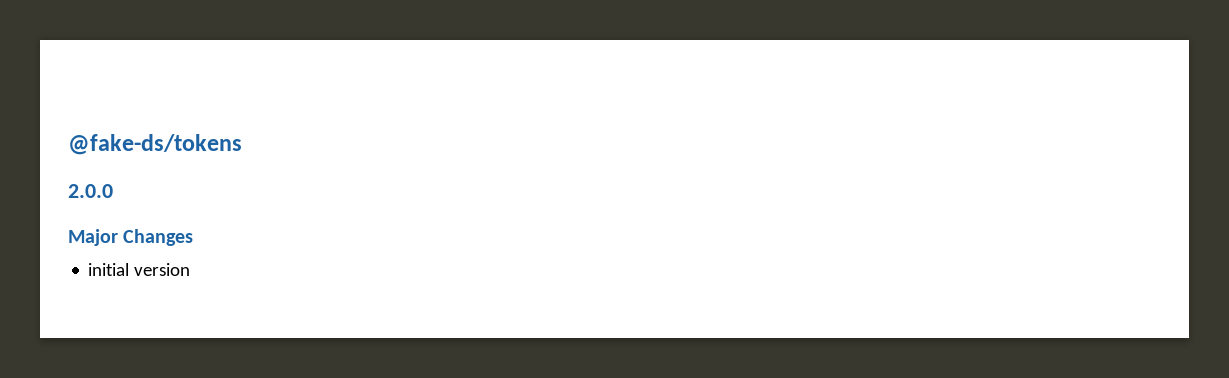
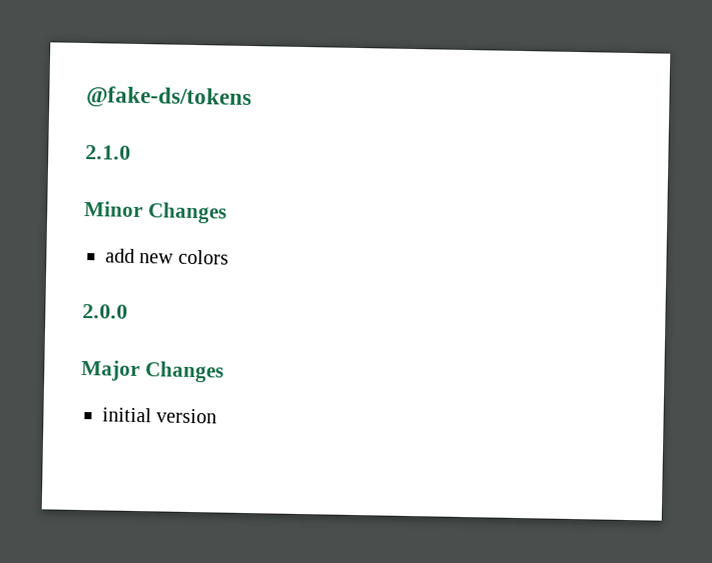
(242, 144) none -> [85,145,131,160] [84,201,227,224] [105,248,229,265] // 2.1.0 // Minor Changes // add new colors

